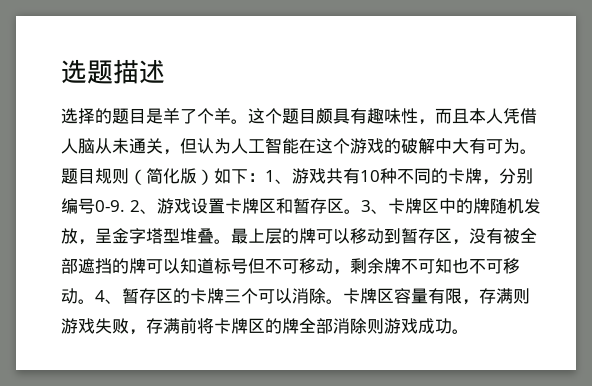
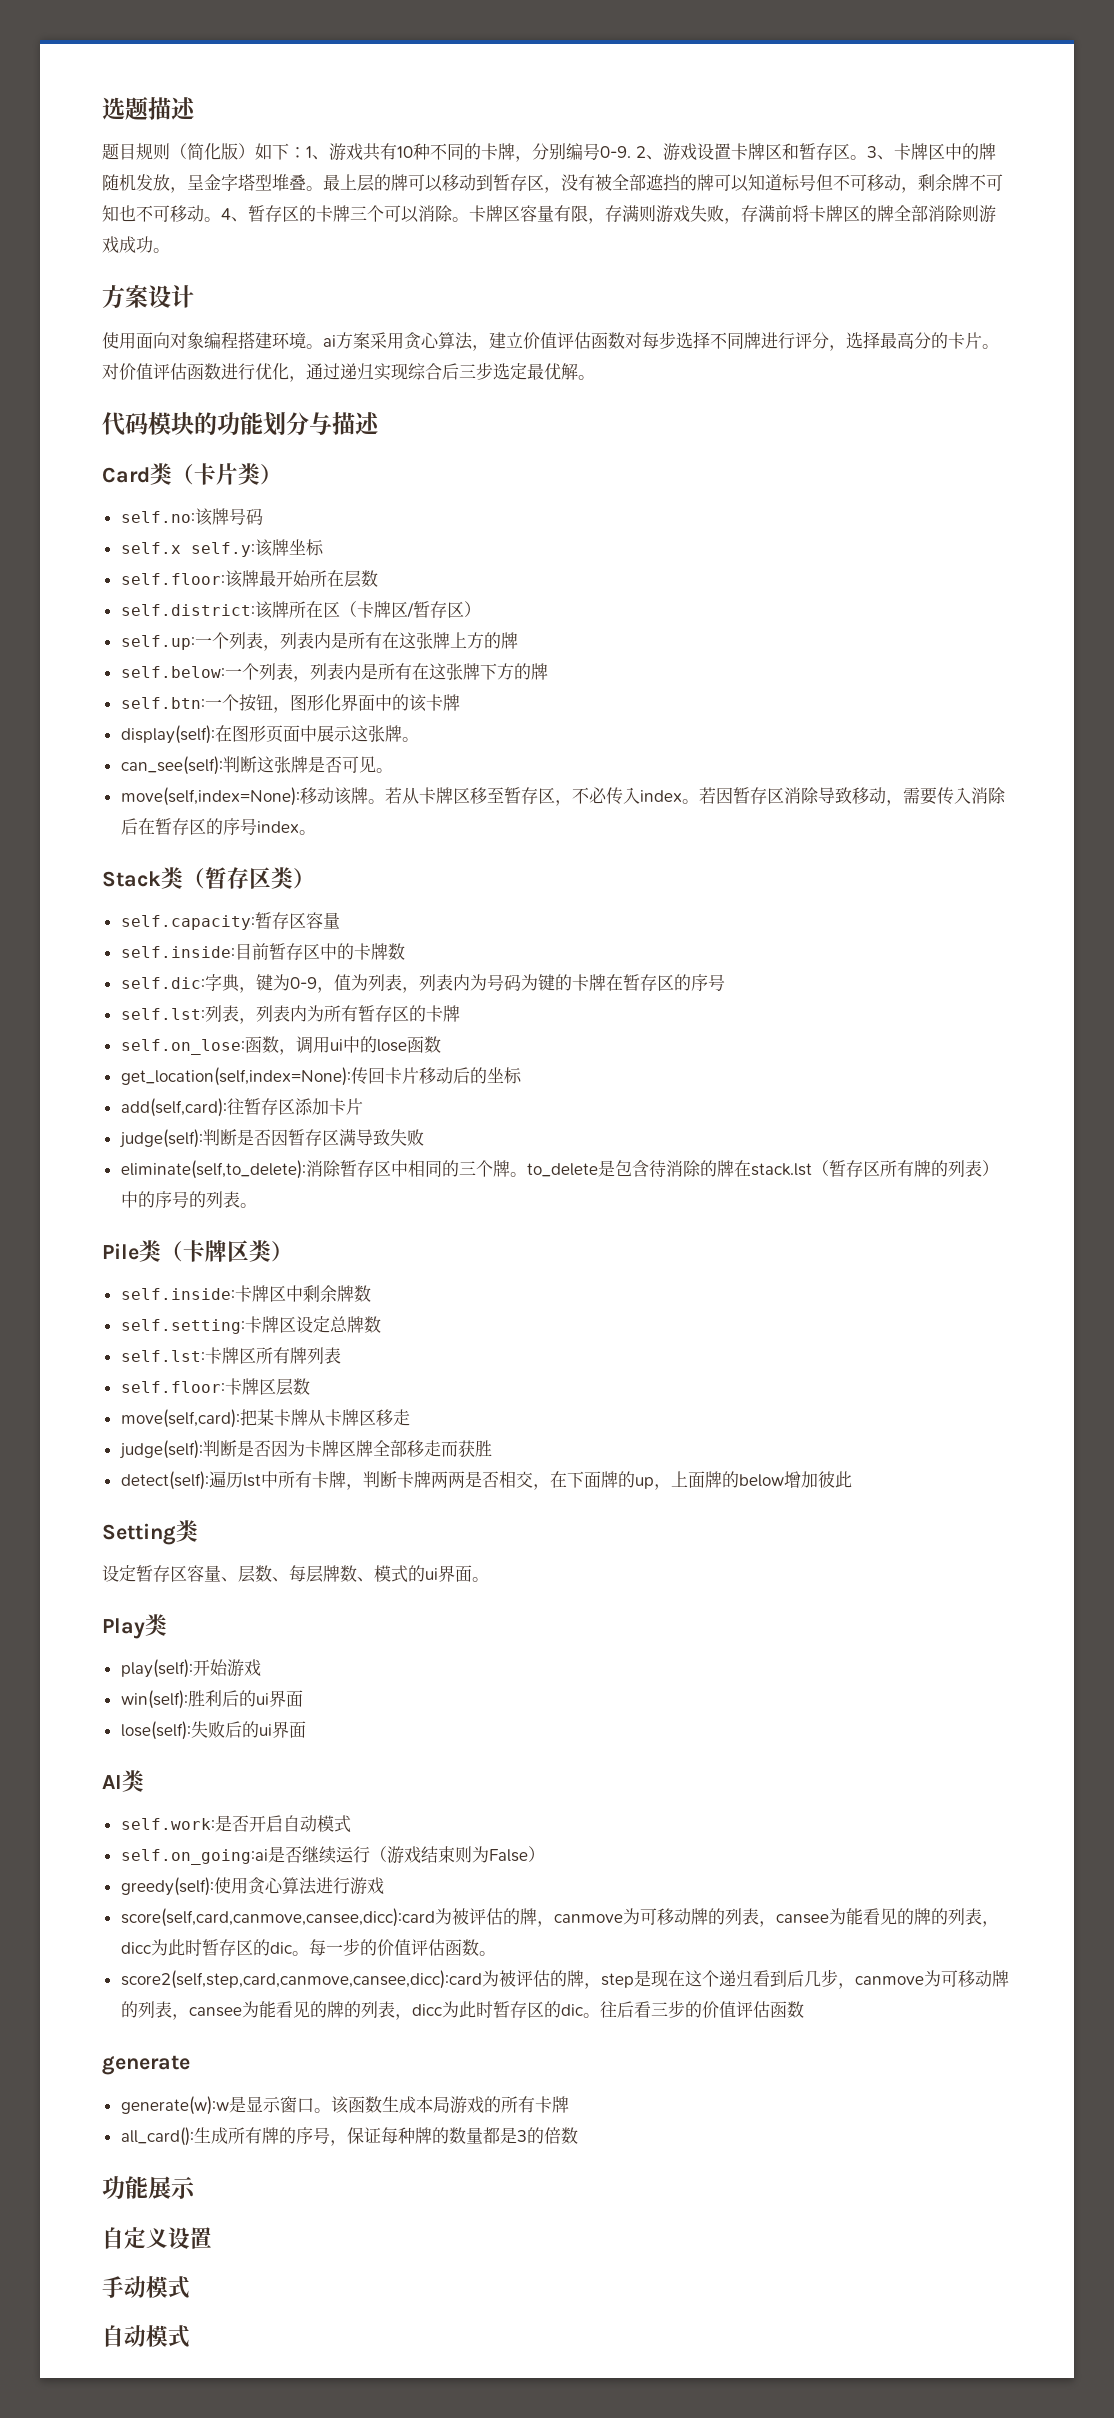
[61,108,537,125] [61,137,537,155] 选择的题目是羊了个羊。这个题目颇具有趣味性，而且本人凭借人脑从未通关，但认为人工智能在这个游戏的破解中大有可为。 -> (196, 108) none
(469, 331) none -> [102,285,194,308] [102,331,999,351] [102,362,595,382] [102,412,380,436] [102,463,282,485] [120,508,263,526] [120,539,324,557] [120,570,378,588] [120,601,481,619] [120,632,518,651] [120,663,548,682] [120,694,460,713] [120,725,419,744] [120,756,393,775] [120,787,1006,806] [120,818,316,835] [102,867,315,889] [120,912,340,930] [120,943,405,960] [120,974,725,993] [120,1005,460,1024] [120,1036,441,1055] [120,1067,522,1086] [120,1098,363,1117] [118,1129,424,1148] [120,1160,999,1179] [120,1191,257,1208] [102,1240,293,1262] [120,1285,371,1302] [120,1316,381,1334] [120,1347,341,1364] [120,1378,310,1396] [120,1409,410,1428] [118,1440,492,1459] [120,1471,852,1490] [102,1520,198,1545] [102,1565,489,1583] [102,1614,167,1639] [120,1659,261,1678] [120,1690,303,1709] [120,1721,306,1740] [102,1770,144,1792] [120,1815,351,1833] [120,1846,545,1865] [120,1877,384,1896] [120,1908,999,1927] [120,1938,496,1956] [120,1969,1009,1989] [120,2000,804,2020] [102,2055,190,2075] [120,2096,569,2115] [120,2127,578,2146] [102,2176,196,2199] [102,2227,212,2249] [102,2276,190,2299] [102,2325,190,2348] // 方案设计 // 使用面向对象编程搭建环境。ai方案采用贪心算法，建立价值评估函数对每步选择不同牌进行评分，选择最高分的卡片。对价值评估函数进行优化，通过递归实现综合后三步选定最优解。 // 代码模块的功能划分与描述 // Card类（卡片类） // self.no:该牌号码 // self.x self.y:该牌坐标 // self.floor:该牌最开始所在层数 // self.district:该牌所在区（卡牌区/暂存区） // self.up:一个列表，列表内是所有在这张牌上方的牌 // self.below:一个列表，列表内是所有在这张牌下方的牌 // self.btn:一个按钮，图形化界面中的该卡牌 // display(self):在图形页面中展示这张牌。 // can_see(self):判断这张牌是否可见。 // move(self,index=None):移动该牌。若从卡牌区移至暂存区，不必传入index。若因暂存区消除导致移动，需要传入消除后在暂存区的序号index。 // Stack类（暂存区类） // self.capacity:暂存区容量 // self.inside:目前暂存区中的卡牌数 // self.dic:字典，键为0-9，值为列表，列表内为号码为键的卡牌在暂存区的序号 // self.lst:列表，列表内为所有暂存区的卡牌 // self.on_lose:函数，调用ui中的lose函数 // get_location(self,index=None):传回卡片移动后的坐标 // add(self,card):往暂存区添加卡片 // judge(self):判断是否因暂存区满导致失败 // eliminate(self,to_delete):消除暂存区中相同的三个牌。to_delete是包含待消除的牌在stack.lst（暂存区所有牌的列表）中的序号的列表。 // Pile类（卡牌区类） // self.inside:卡牌区中剩余牌数 // self.setting:卡牌区设定总牌数 // self.lst:卡牌区所有牌列表 // self.floor:卡牌区层数 // move(self,card):把某卡牌从卡牌区移走 // judge(self):判断是否因为卡牌区牌全部移走而获胜 // detect(self):遍历lst中所有卡牌，判断卡牌两两是否相交，在下面牌的up，上面牌的below增加彼此 // Setting类 // 设定暂存区容量、层数、每层牌数、模式的ui界面。 // Play类 // play(self):开始游戏 // win(self):胜利后的ui界面 // lose(self):失败后的ui界面 // AI类 // self.work:是否开启自动模式 // self.on_going:ai是否继续运行（游戏结束则为False） // greedy(self):使用贪心算法进行游戏 // score(self,card,canmove,cansee,dicc):card为被评估的牌，canmove为可移动牌的列表，cansee为能看见的牌的列表，dicc为此时暂存区的dic。每一步的价值评估函数。 // score2(self,step,card,canmove,cansee,dicc):card为被评估的牌，step是现在这个递归看到后几步，canmove为可移动牌的列表，cansee为能看见的牌的列表，dicc为此时暂存区的dic。往后看三步的价值评估函数 // generate // generate(w):w是显示窗口。该函数生成本局游戏的所有卡牌 // all_card():生成所有牌的序号，保证每种牌的数量都是3的倍数 // 功能展示 // 自定义设置 // 手动模式 // 自动模式

